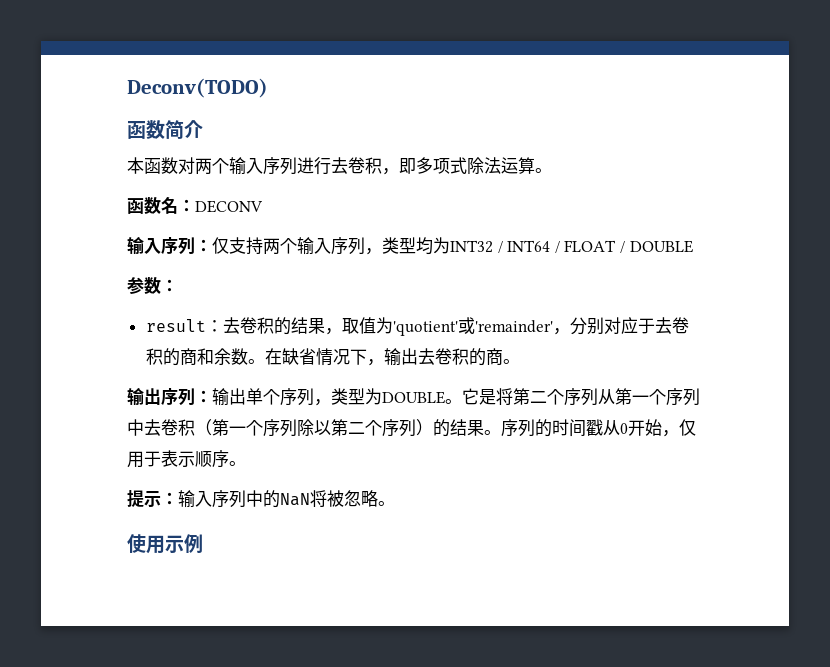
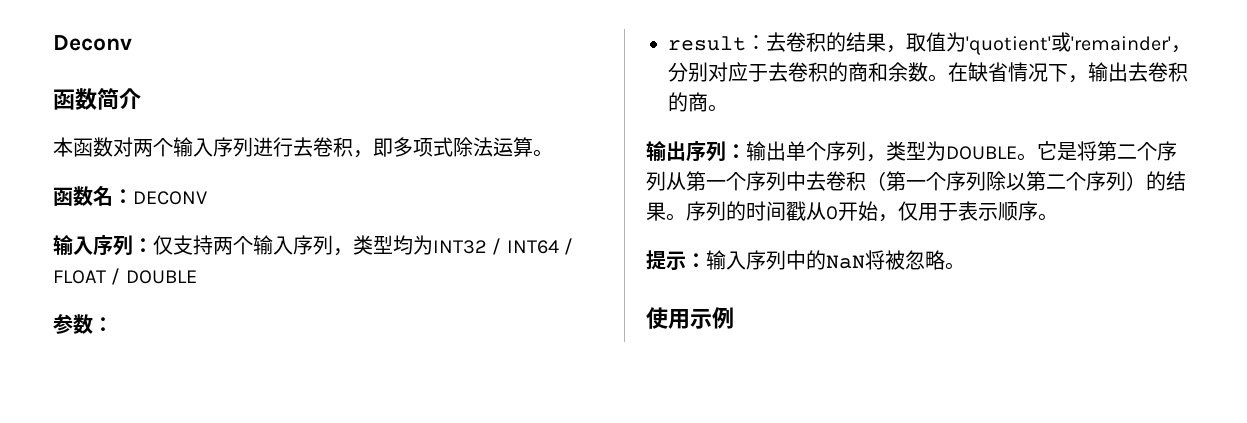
[127,78,268,98] Deconv(TODO) -> [53,35,132,51] Deconv

